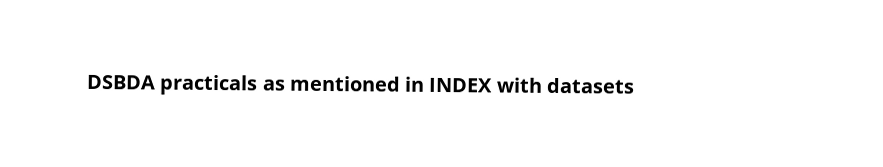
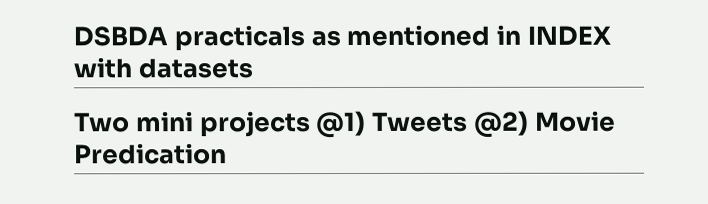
(635, 85) none -> [74,110,616,139] [74,143,227,165] // Two mini projects @1) Tweets @2) Movie Predication

